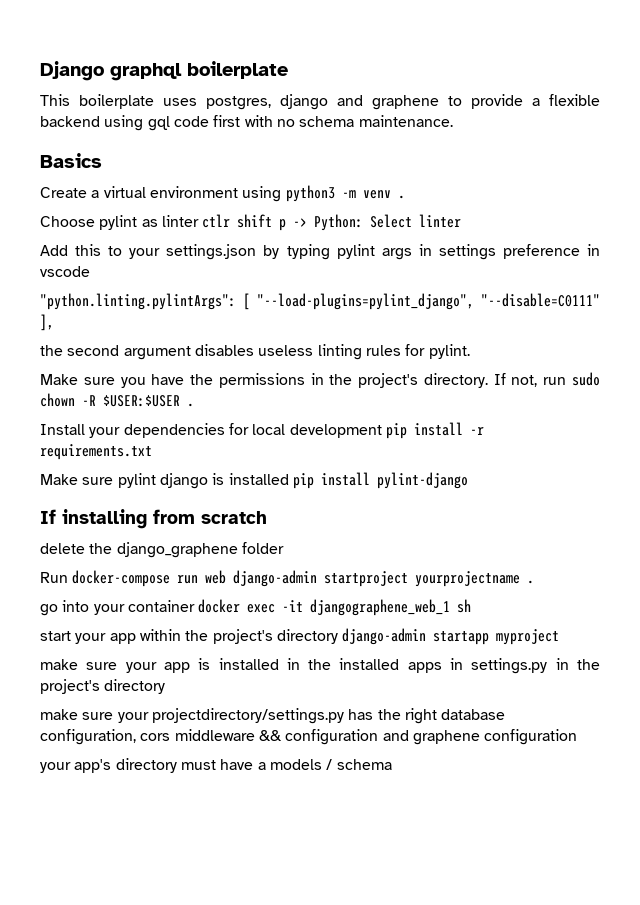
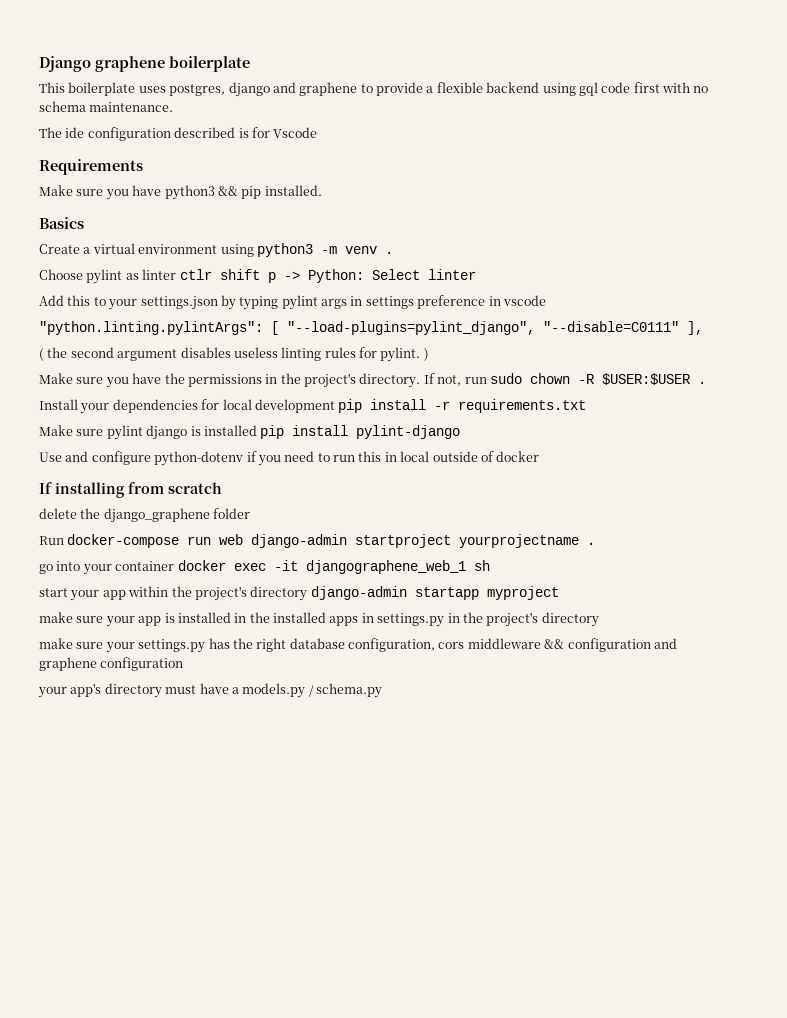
[110,63,182,81] graphql -> [95,56,165,72] graphene
(453, 121) none -> [39,127,318,141] [39,159,143,175] [39,185,322,200] // The ide configuration described is for Vscode // Requirements // Make sure you have python3 && pip installed.
(54, 322) none -> [39,348,44,361] (
(470, 351) none -> [423,348,429,361] )
(468, 480) none -> [39,451,540,466] // Use and configure python-dotenv if you need to run this in local outside of docker
[151,708,344,724] projectdirectory/settings.py -> [138,639,206,653] settings.py
[269,759,392,770] models / schema -> [242,683,382,698] models.py / schema.py

